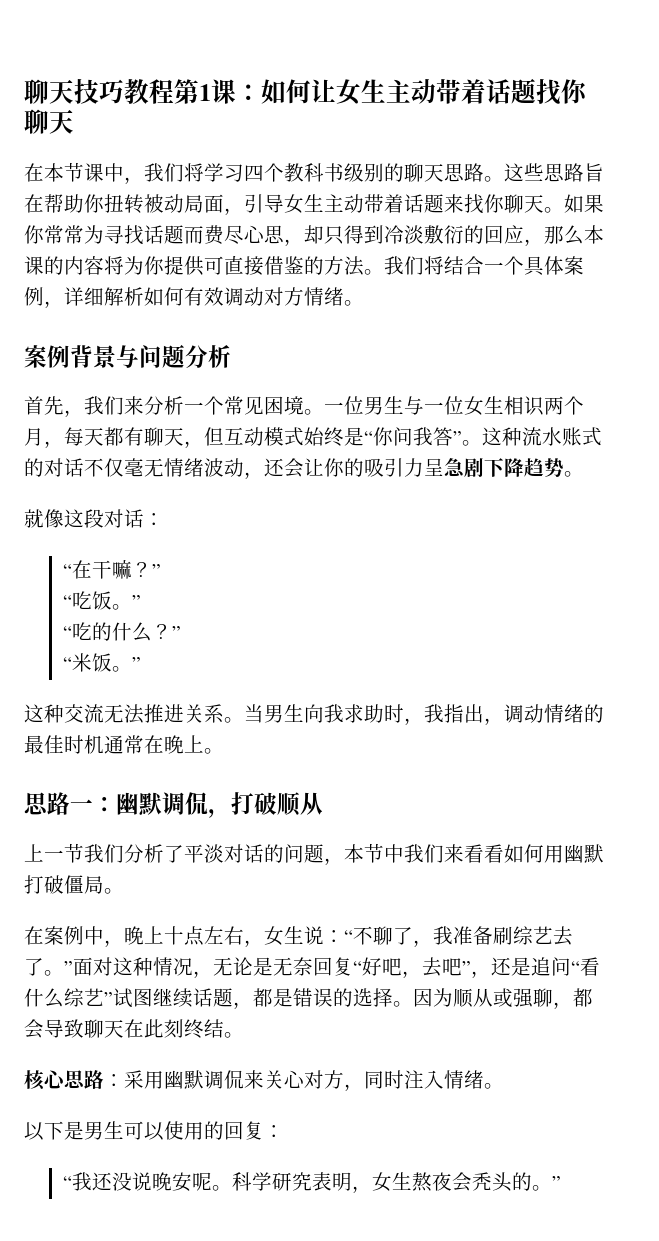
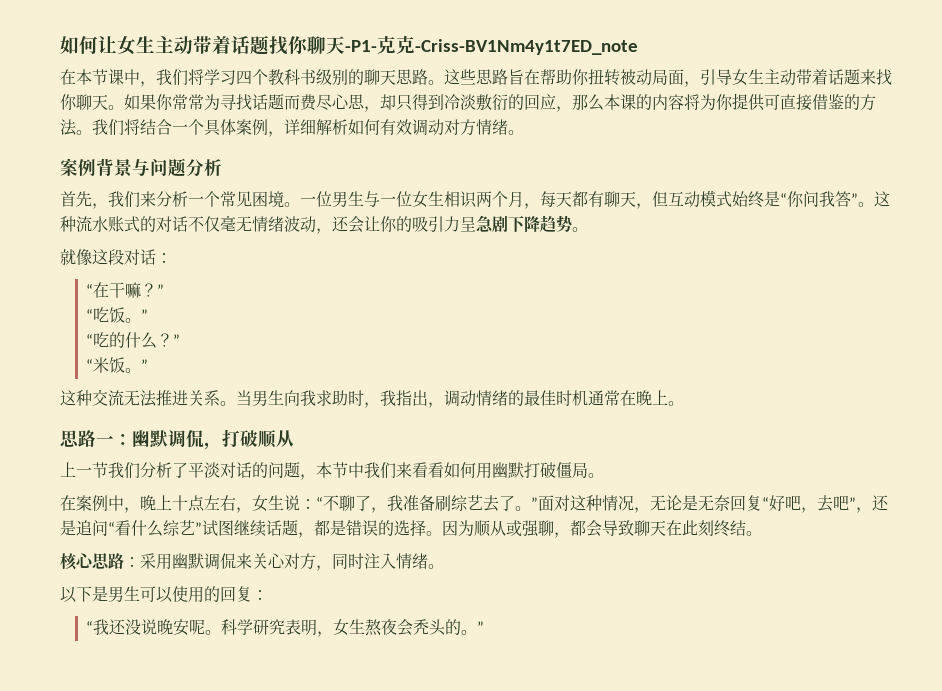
[24,79,261,104] 聊天技巧教程第1课： -> (60, 45) none
(74, 121) none -> [345,36,638,55] -P1-克克-Criss-BV1Nm4y1t7ED_note

